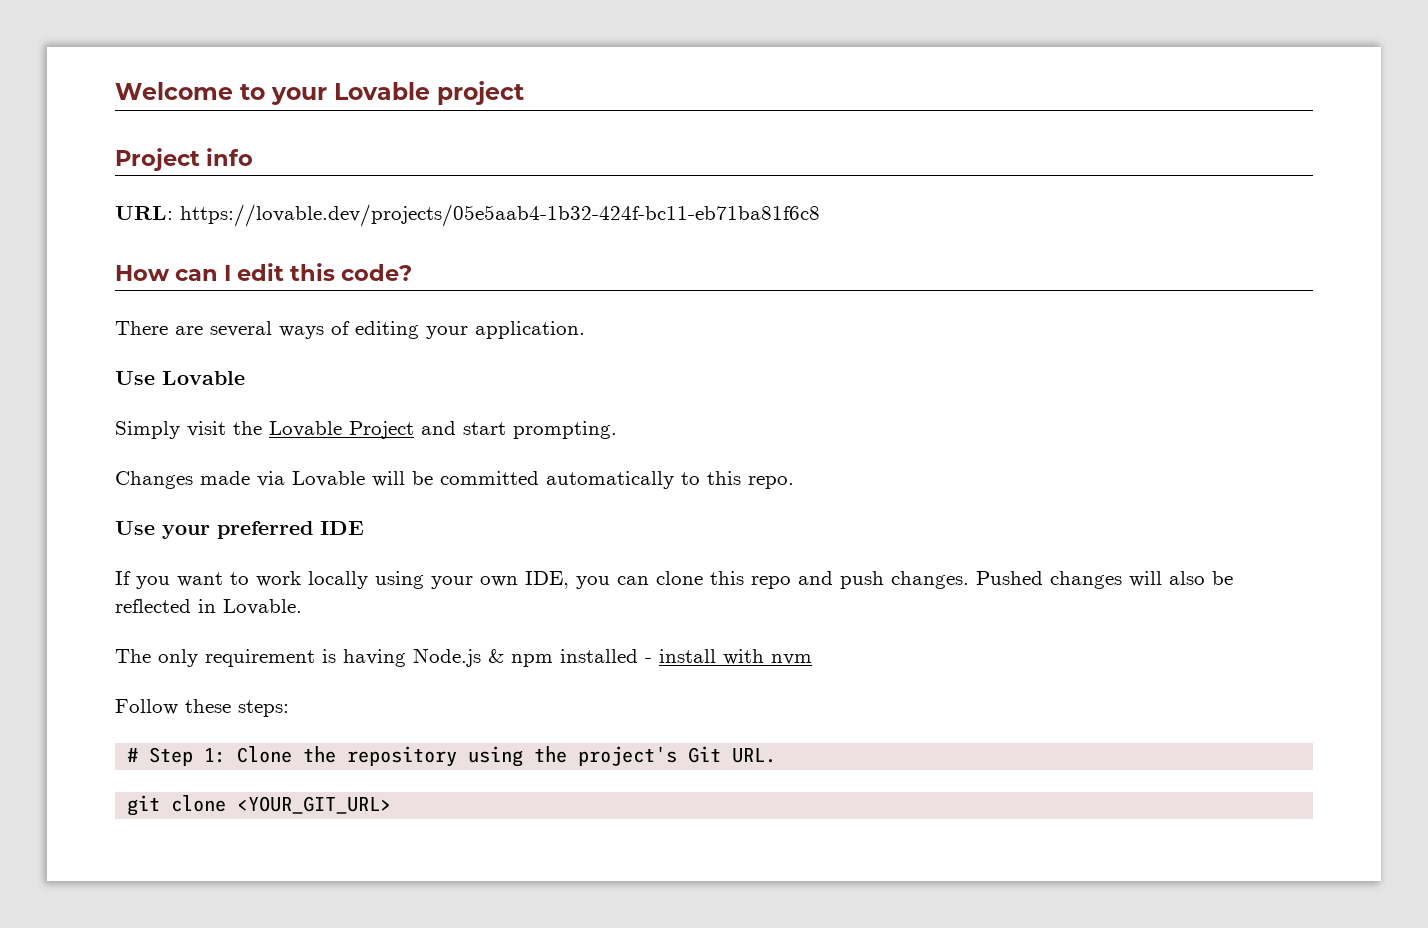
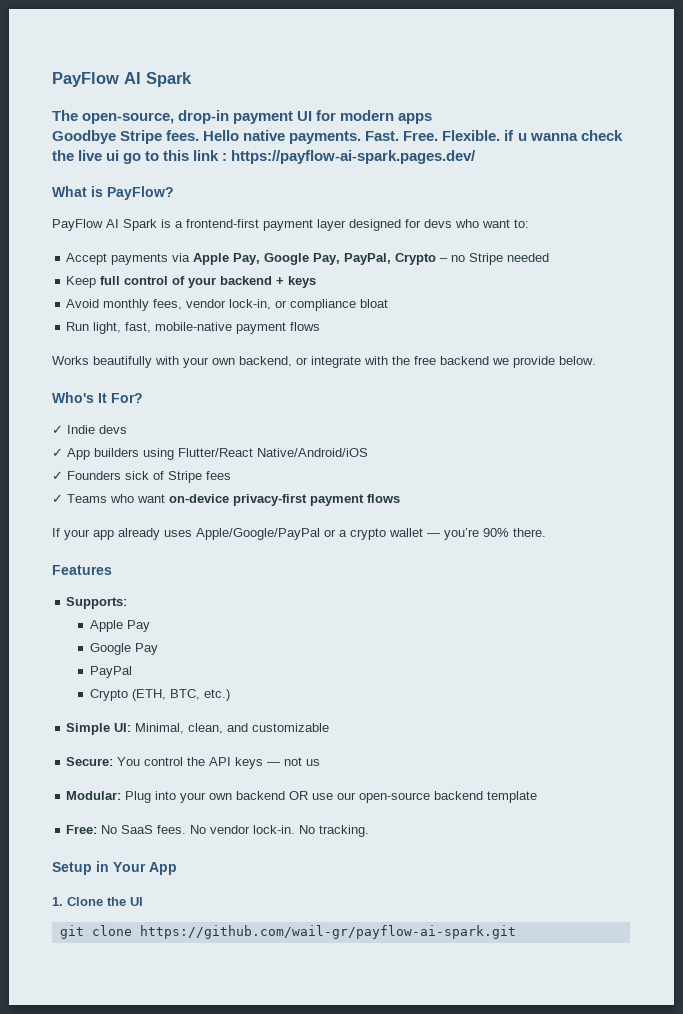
[115,81,524,105] [115,148,254,171] [115,204,820,227] [115,263,413,281] [115,321,585,339] [115,371,245,385] [115,421,617,439] [115,471,794,489] [115,521,364,539] [115,571,1233,589] [115,599,302,615] [115,648,812,667] [115,699,289,717] [127,746,777,767] Welcome to your Lovable project // Project info // URL: https://lovable.dev/projects/05e5aab4-1b32-424f-bc11-eb71ba81f6c8 // How can I edit this code? // There are several ways of editing your application. // Use Lovable // Simply visit the Lovable Project and start prompting. // Changes made via Lovable will be committed automatically to this repo. // Use your preferred IDE // If you want to work locally using your own IDE, you can clone this repo and push changes. Pushed changes will also be reflected in Lovable. // The only requirement is having Node.js & npm installed - install with nvm // Follow these steps: // # Step 1: Clone the repository using the project's Git URL. -> [52,72,192,87] [52,110,433,124] [52,130,623,144] [52,150,477,164] [52,186,174,200] [52,219,529,231] [66,253,550,265] [66,276,317,288] [66,299,389,311] [66,322,321,334] [52,356,596,368] [52,392,143,403] [52,425,127,434] [52,448,368,460] [52,471,231,483] [52,494,400,506] [52,528,546,540] [52,565,112,575] [66,597,128,609] [89,620,150,632] [89,643,158,655] [89,666,132,678] [89,689,230,701] [66,723,330,735] [66,757,321,769] [66,791,538,803] [66,825,370,837] [52,861,177,875] [52,897,143,906] PayFlow AI Spark // The open-source, drop-in payment UI for modern apps // Goodbye Stripe fees. Hello native payments. Fast. Free. Flexible. if u wanna check the live ui go to this link : https://payflow-ai-spark.pages.dev/ // What is PayFlow? // PayFlow AI Spark is a frontend-first payment layer designed for devs who want to: // Accept payments via Apple Pay, Google Pay, PayPal, Crypto – no Stripe needed // Keep full control of your backend + keys // Avoid monthly fees, vendor lock-in, or compliance bloat // Run light, fast, mobile-native payment flows // Works beautifully with your own backend, or integrate with the free backend we provide below. // Who's It For? // ✓ Indie devs // ✓ App builders using Flutter/React Native/Android/iOS // ✓ Founders sick of Stripe fees // ✓ Teams who want on-device privacy-first payment flows // If your app already uses Apple/Google/PayPal or a crypto wallet — you’re 90% there. // Features // Supports: // Apple Pay // Google Pay // PayPal // Crypto (ETH, BTC, etc.) // Simple UI: Minimal, clean, and customizable // Secure: You control the API keys — not us // Modular: Plug into your own backend OR use our open-source backend template // Free: No SaaS fees. No vendor lock-in. No tracking. // Setup in Your App // 1. Clone the UI
[237,796,392,814] <YOUR_GIT_URL> -> [139,925,516,939] https://github.com/wail-gr/payflow-ai-spark.git

